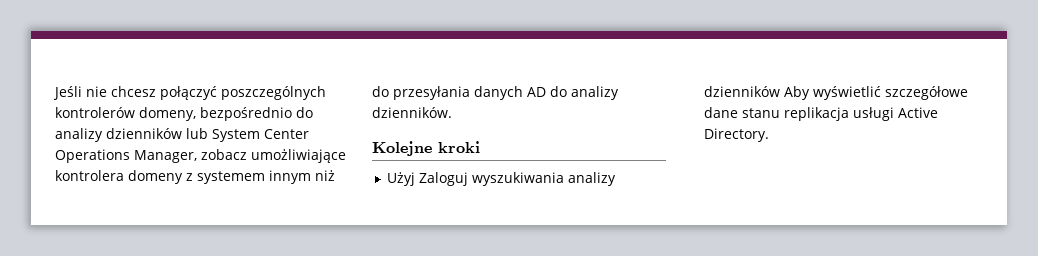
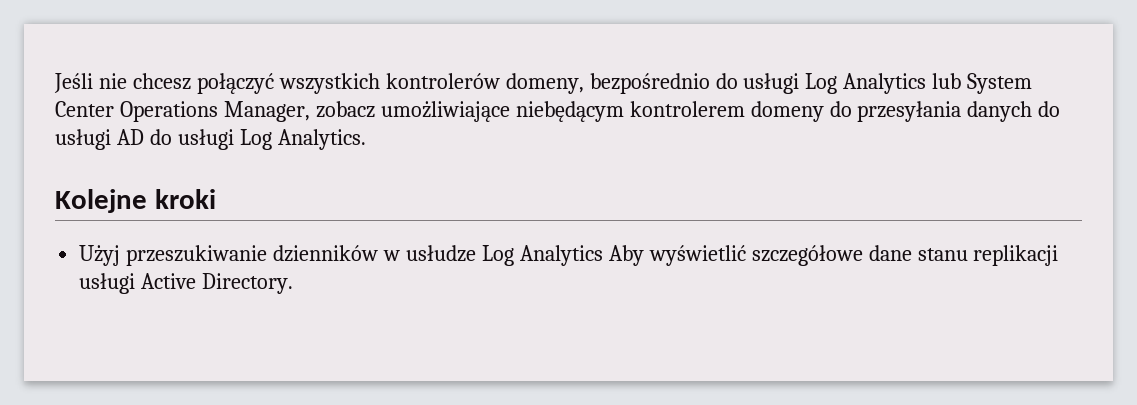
[221,86,326,100] poszczególnych -> [278,73,380,94] wszystkich
[55,128,182,142] analizy dzienników -> [743,73,927,94] usługi Log Analytics
[55,170,335,184] [372,86,619,100] [372,107,452,118] [372,141,480,156] [386,172,616,186] [703,86,780,97] kontrolera domeny z systemem innym niż do przesyłania danych AD do analizy dzienników. // Kolejne kroki // Użyj Zaloguj wyszukiwania analizy dzienników -> [515,101,1061,122] [55,129,366,150] [55,189,216,213] [79,245,603,266] niebędącym kontrolerem domeny do przesyłania danych do usługi AD do usługi Log Analytics. // Kolejne kroki // Użyj przeszukiwanie dzienników w usłudze Log Analytics
[783,107,849,121] replikacja -> [973,245,1059,266] replikacji

